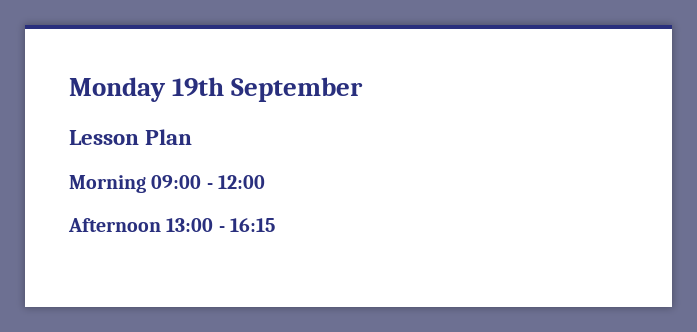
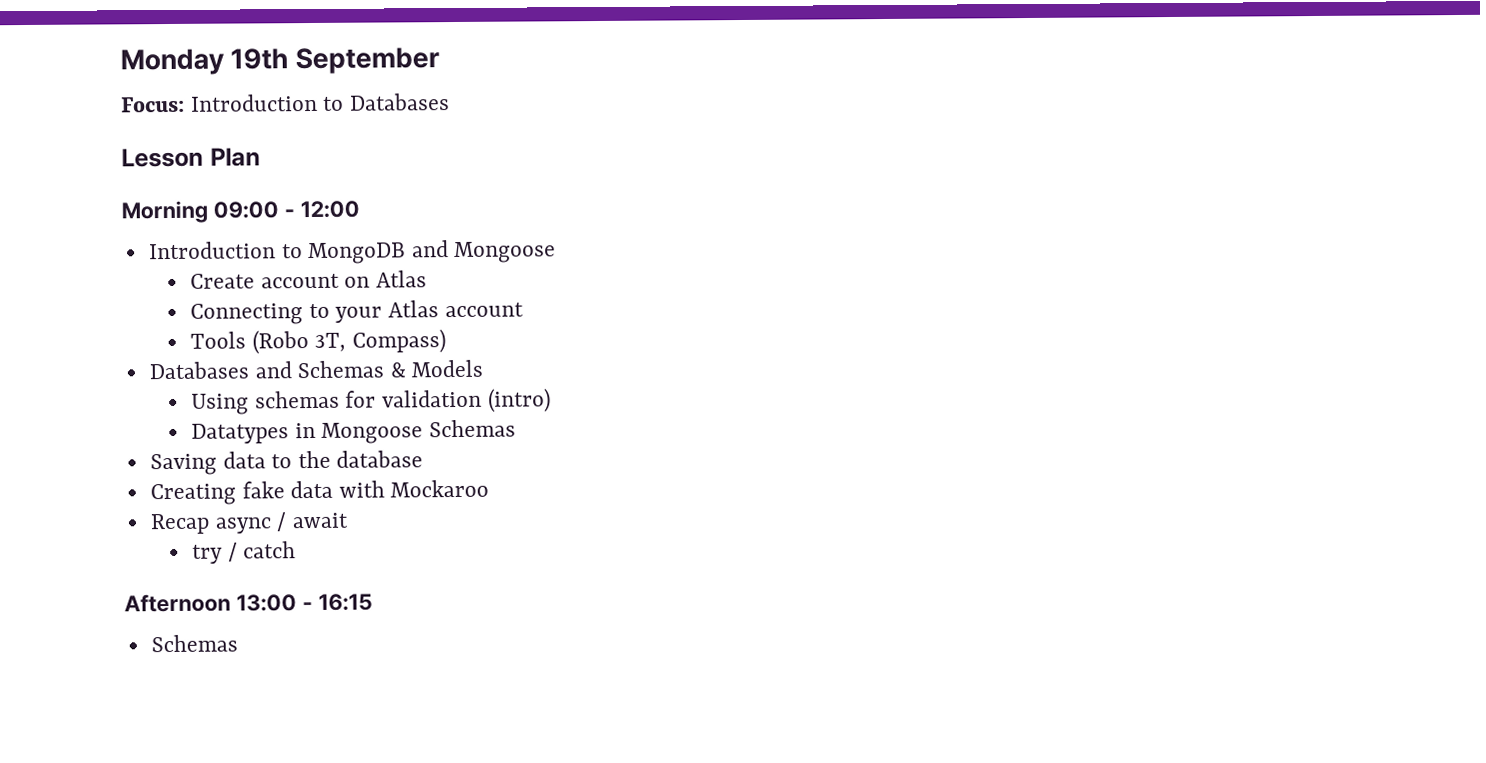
(364, 89) none -> [121,93,450,113] // Focus: Introduction to Databases
(265, 182) none -> [148,240,557,265] [190,270,427,289] [190,300,524,325] [190,329,446,355] [148,359,484,380] [191,388,551,415] [191,419,516,444] [149,450,424,476] [149,479,490,506] [149,512,349,535] [192,541,297,564] // Introduction to MongoDB and Mongoose // Create account on Atlas // Connecting to your Atlas account // Tools (Robo 3T, Compass) // Databases and Schemas & Models // Using schemas for validation (intro) // Datatypes in Mongoose Schemas // Saving data to the database // Creating fake data with Mockaroo // Recap async / await // try / catch
(275, 225) none -> [150,634,238,653] // Schemas

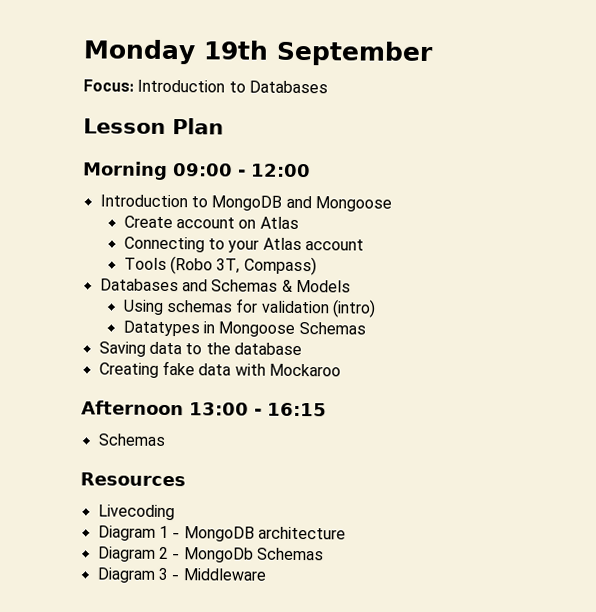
[149,512,349,535] [192,541,297,564] // Recap async / await // try / catch -> (341, 370) none
(238, 643) none -> [80,472,186,487] [97,504,175,521] [97,525,346,542] [97,546,324,563] [96,567,266,583] // Resources // Livecoding // Diagram 1 - MongoDB architecture // Diagram 2 - MongoDb Schemas // Diagram 3 - Middleware

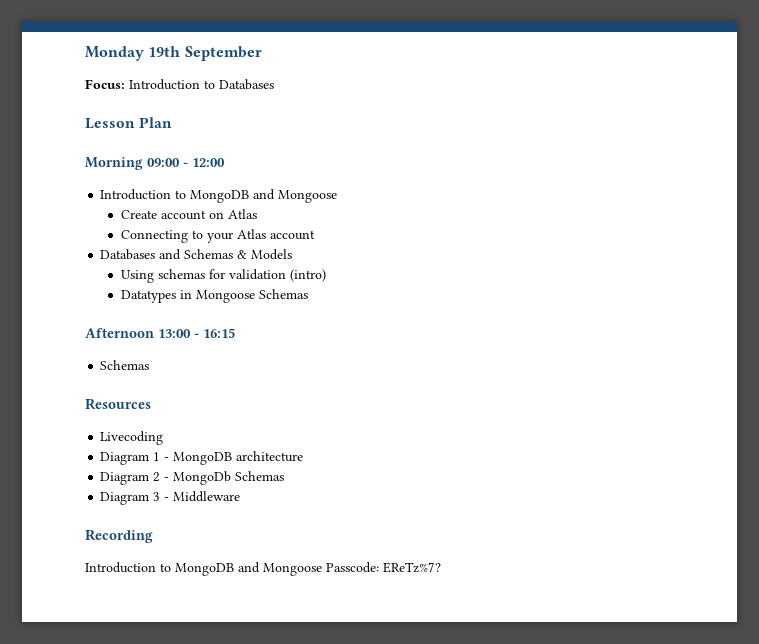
[123,256,317,276] // Tools (Robo 3T, Compass) -> (315, 235) none
[98,341,302,357] [98,360,341,378] // Saving data to the database // Creating fake data with Mockaroo -> (308, 294) none
(266, 574) none -> [85,529,153,543] [85,562,441,576] // Recording // Introduction to MongoDB and Mongoose Passcode: EReTz%7?

